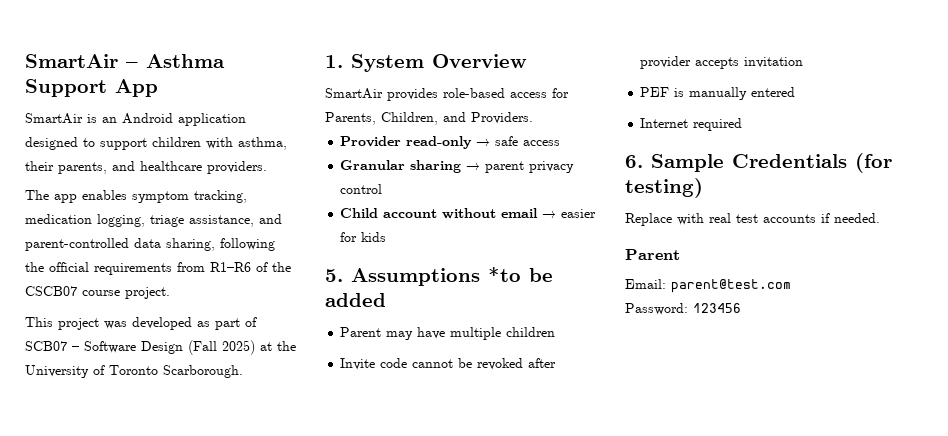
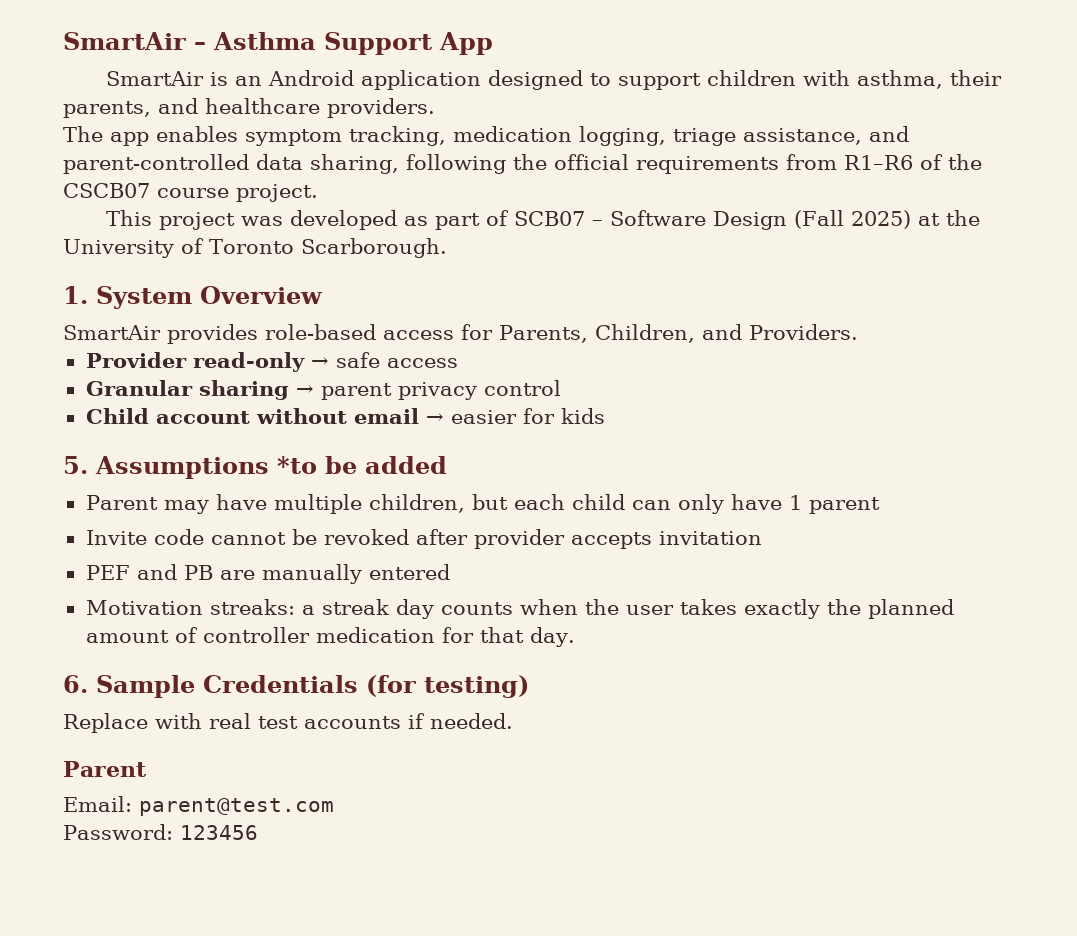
[506,327,556,337] children -> [368,494,880,514] children, but each child can only have 1 parent
[674,88,685,97] is -> [136,564,255,580] and PB are
[640,118,743,131] Internet required -> [85,599,954,619] [85,627,575,647] Motivation streaks: a streak day counts when the user takes exactly the planned amount of controller medication for that day.

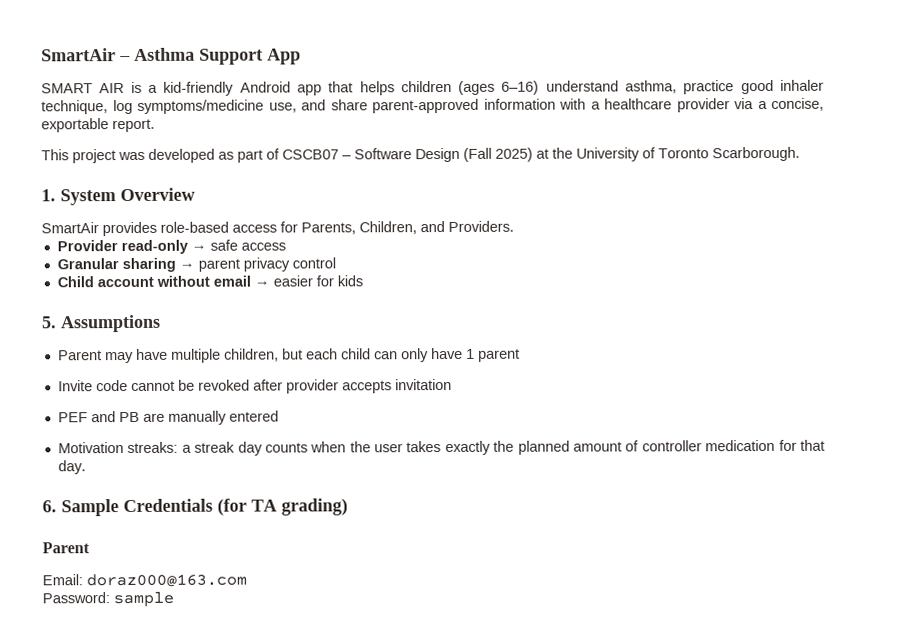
[106,70,1003,90] [63,98,435,118] [63,126,909,146] [63,154,982,174] [63,183,318,202] SmartAir is an Android application designed to support children with asthma, their parents, and healthcare providers. // The app enables symptom tracking, medication logging, triage assistance, and parent-controlled data sharing, following the official requirements from R1–R6 of the CSCB07 course project. -> [41,79,824,96] [41,97,824,115] [41,118,155,133] SMART AIR is a kid-friendly Android app that helps children (ages 6–16) understand asthma, practice good inhaler technique, log symptoms/medicine use, and share parent-approved information with a healthcare provider via a concise, exportable report.
[514,211,586,226] SCB07 -> [282,149,339,160] CSCB07
[277,456,447,474] *to be added -> (161, 323) none
[424,675,529,698] [63,713,513,733] testing) // Replace with real test accounts if needed. -> [251,498,348,516] TA grading)
[139,798,334,816] parent@test.com -> [86,573,247,588] doraz000@163.com
[179,825,258,840] 123456 -> [113,591,174,608] sample

